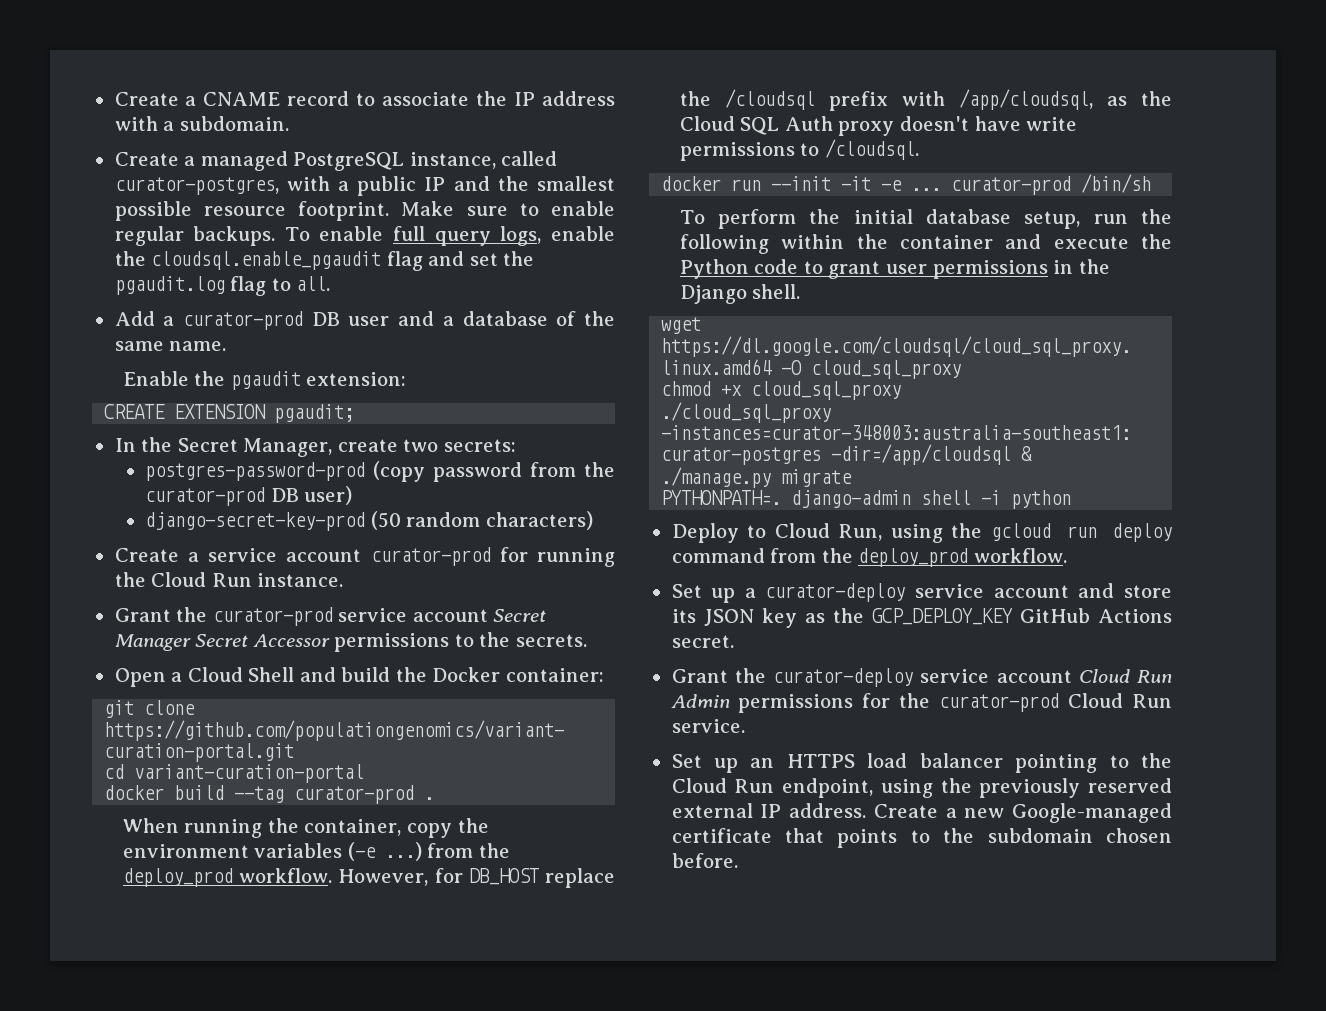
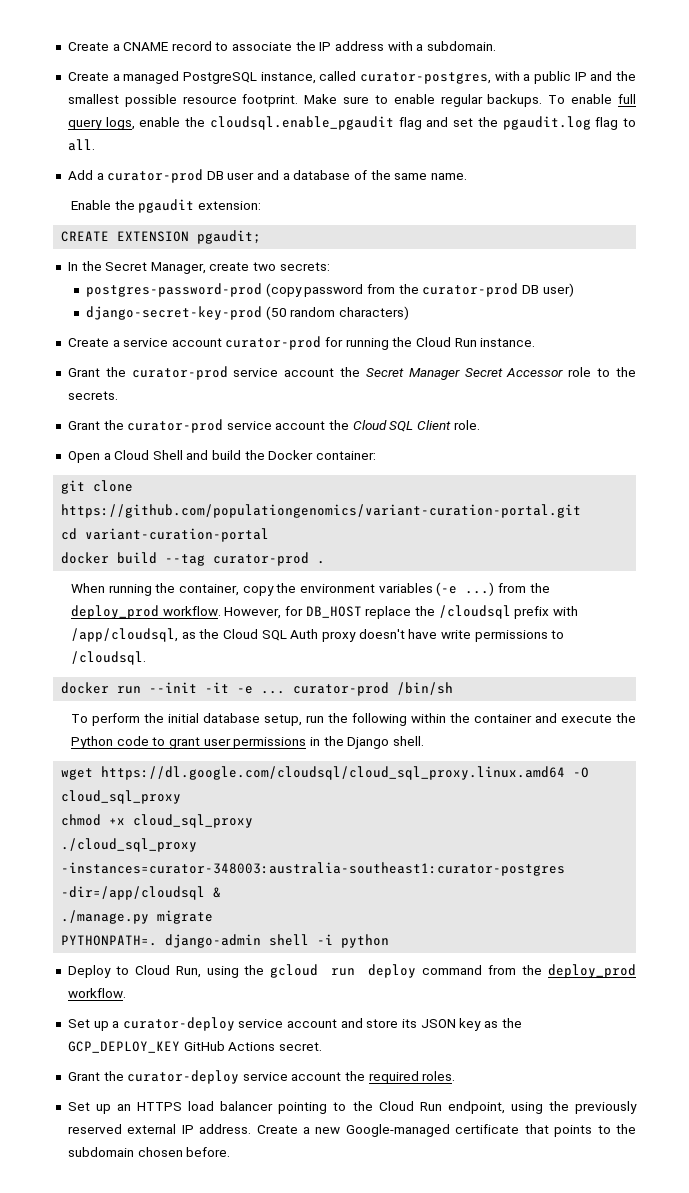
(488, 615) none -> [340,367,361,377] the
[334,633,450,652] permissions -> [568,367,592,377] role
(587, 640) none -> [67,419,480,433] // Grant the curator-prod service account the Cloud SQL Client role.
[1078,669,1172,683] [670,693,1172,713] [671,719,745,733] Cloud Run Admin permissions for the curator-prod Cloud Run service. -> [345,1071,456,1084] the required roles.

